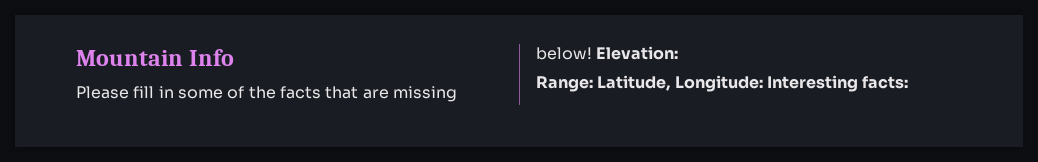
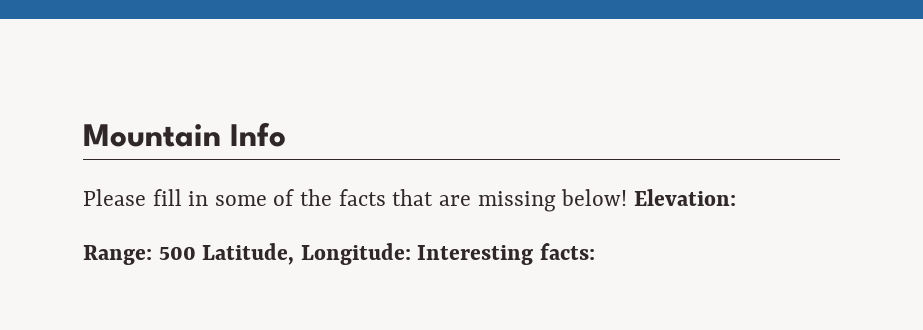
(593, 84) none -> [158,246,196,260] 500

